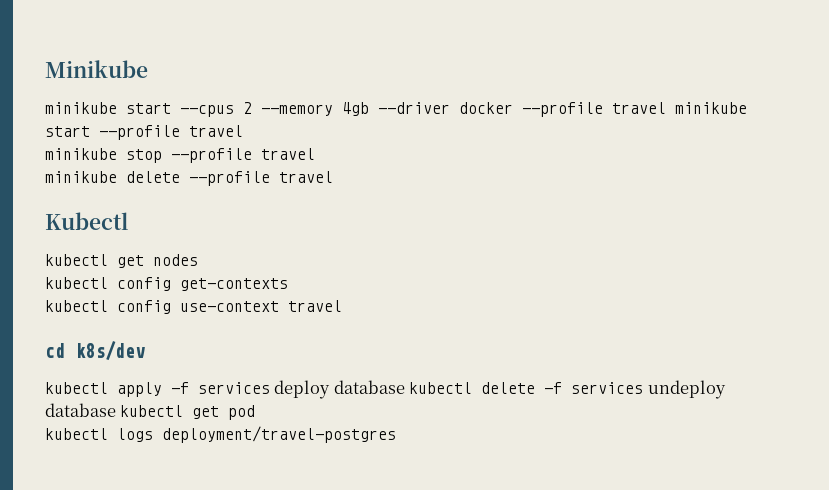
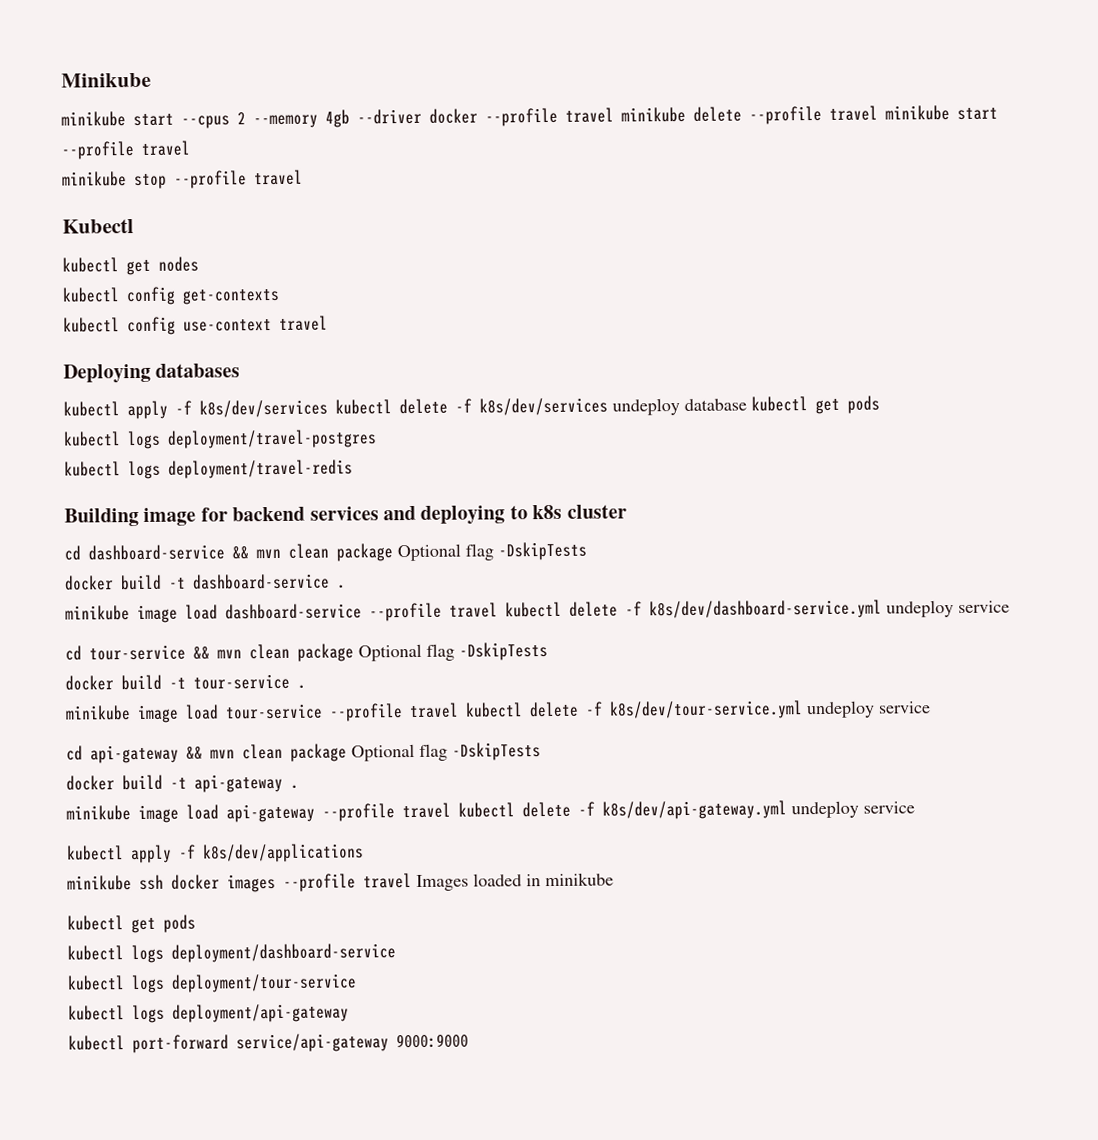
(747, 108) none -> [693,105,950,125] delete --profile travel minikube
[45,171,333,186] // minikube delete --profile travel -> (303, 177) none
[45,341,145,361] [45,380,644,399] cd k8s/dev // kubectl apply -f services deploy database kubectl delete -f services -> [63,363,241,384] [63,397,608,420] Deploying databases // kubectl apply -f k8s/dev/services kubectl delete -f k8s/dev/services
[228,405,256,420] pod -> [847,395,880,414] pods
(396, 434) none -> [64,459,353,480] [64,504,627,527] [64,541,587,562] [65,573,346,591] [65,599,1010,624] [65,642,548,662] [65,673,306,691] [65,700,931,724] [66,742,541,764] [66,773,299,793] [66,800,915,824] [67,843,364,864] [67,872,614,893] [67,914,196,934] [67,943,396,964] [67,973,357,994] [68,1003,349,1024] [68,1033,469,1054] // kubectl logs deployment/travel-redis // Building image for backend services and deploying to k8s cluster // cd dashboard-service && mvn clean package Optional flag -DskipTests // docker build -t dashboard-service . // minikube image load dashboard-service --profile travel kubectl delete -f k8s/dev/dashboard-service.yml undeploy service // cd tour-service && mvn clean package Optional flag -DskipTests // docker build -t tour-service . // minikube image load tour-service --profile travel kubectl delete -f k8s/dev/tour-service.yml undeploy service // cd api-gateway && mvn clean package Optional flag -DskipTests // docker build -t api-gateway . // minikube image load api-gateway --profile travel kubectl delete -f k8s/dev/api-gateway.yml undeploy service // kubectl apply -f k8s/dev/applications // minikube ssh docker images --profile travel Images loaded in minikube // kubectl get pods // kubectl logs deployment/dashboard-service // kubectl logs deployment/tour-service // kubectl logs deployment/api-gateway // kubectl port-forward service/api-gateway 9000:9000

